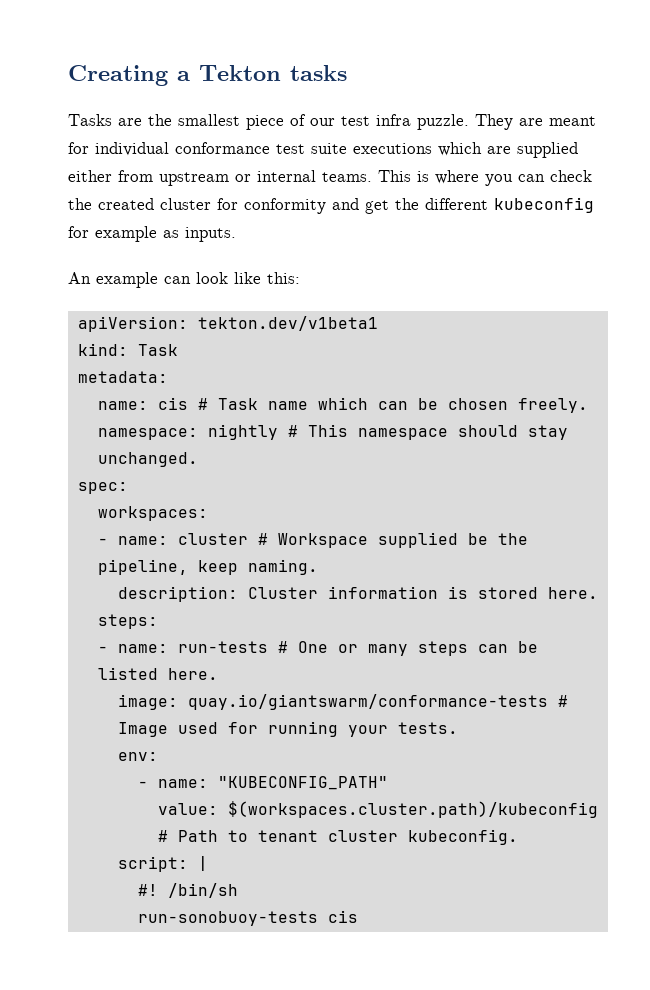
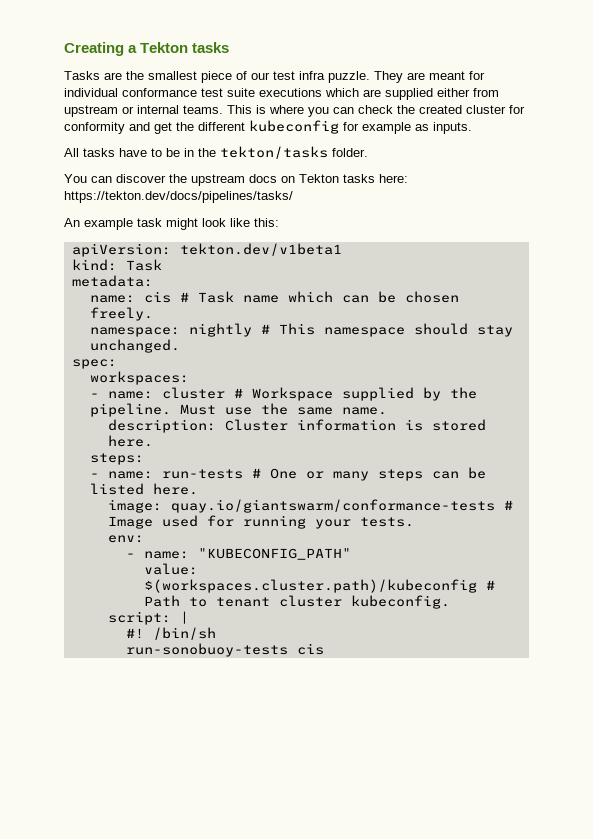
(236, 234) none -> [64,146,368,159] [64,174,408,186] [64,191,293,203] // All tasks have to be in the tekton/tasks folder. // You can discover the upstream docs on Tekton tasks here: https://tekton.dev/docs/pipelines/tasks/
[164,276,191,284] can -> [137,218,198,230] task might
[467,533,528,545] [97,559,318,575] be the pipeline, keep naming. -> [422,387,477,401] [89,403,387,417] by the pipeline. Must use the same name.

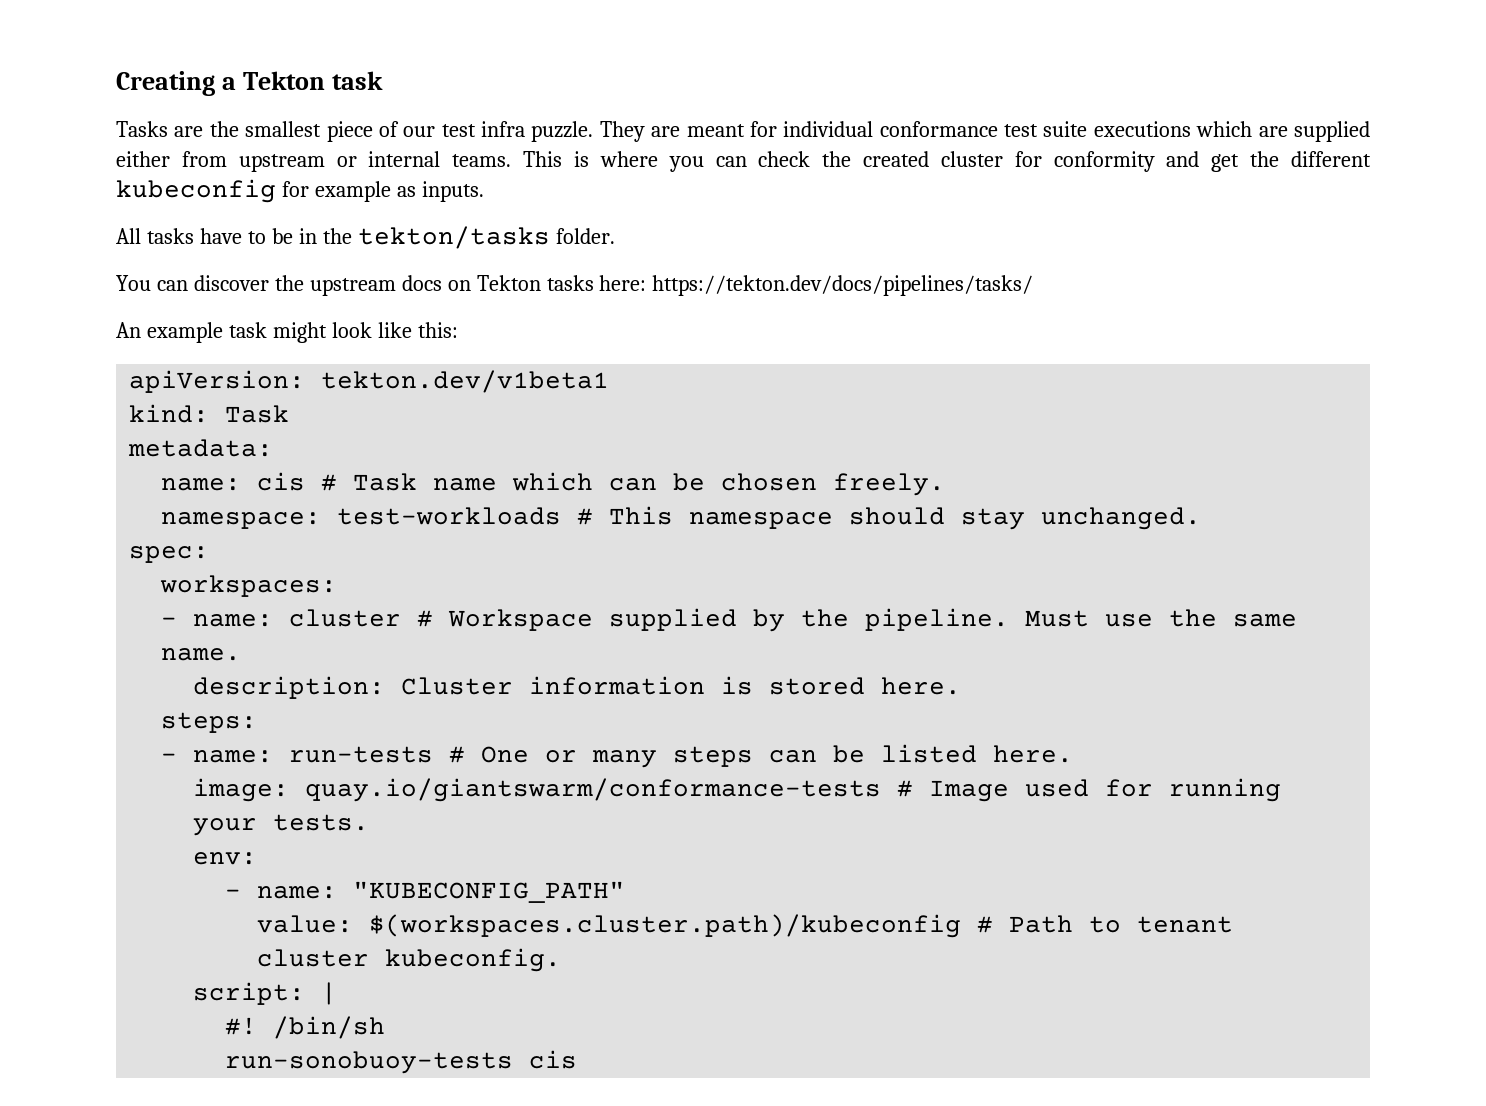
[192,42,230,53] tasks -> [331,71,383,90] task
[188,323,252,337] nightly -> [337,507,562,525] test-workloads

